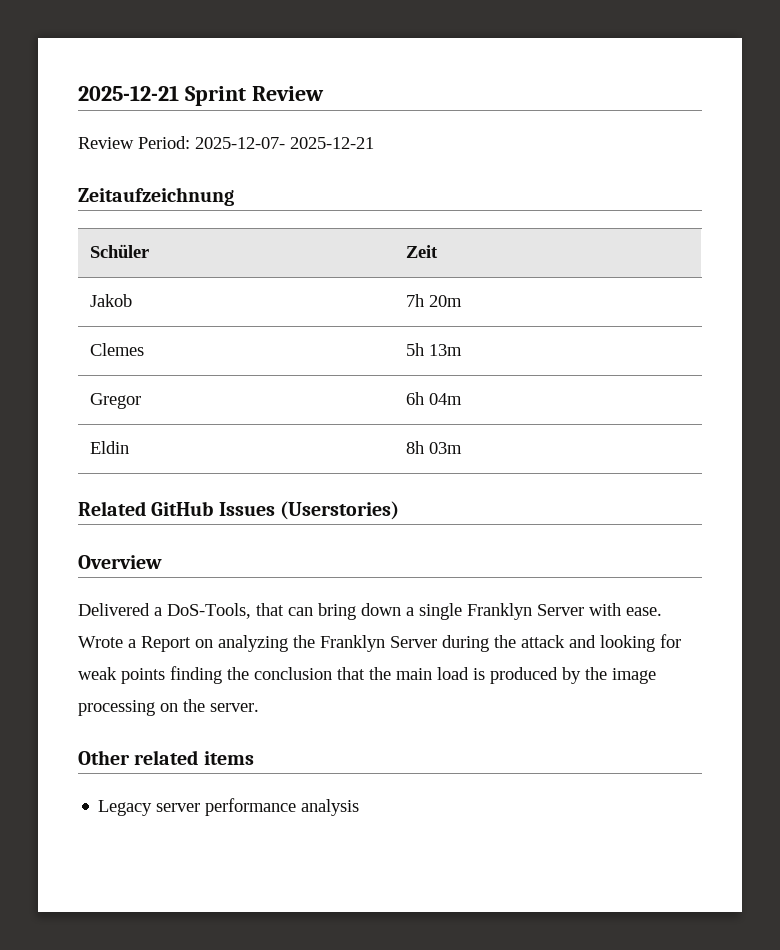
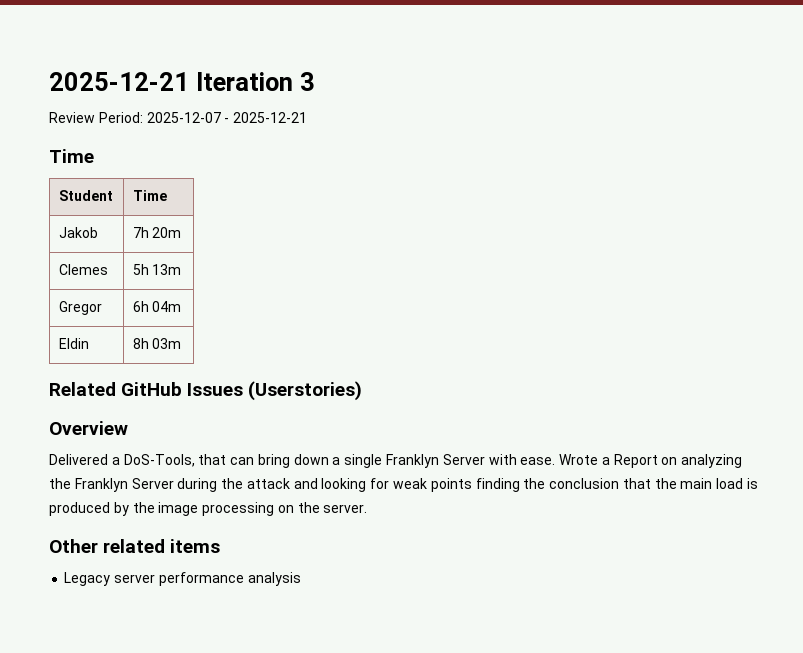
[78,85,324,106] 2025-12-21 Sprint Review -> [49,72,315,91] 2025-12-21 Iteration 3
[195,137,285,149] 2025-12-07- -> [146,112,230,123] 2025-12-07 -
[78,187,234,206] [89,244,149,258] [405,245,438,258] Zeitaufzeichnung // Schüler | Zeit -> [49,149,94,163] [58,190,113,201] [132,190,167,201] Time // Student | Time

